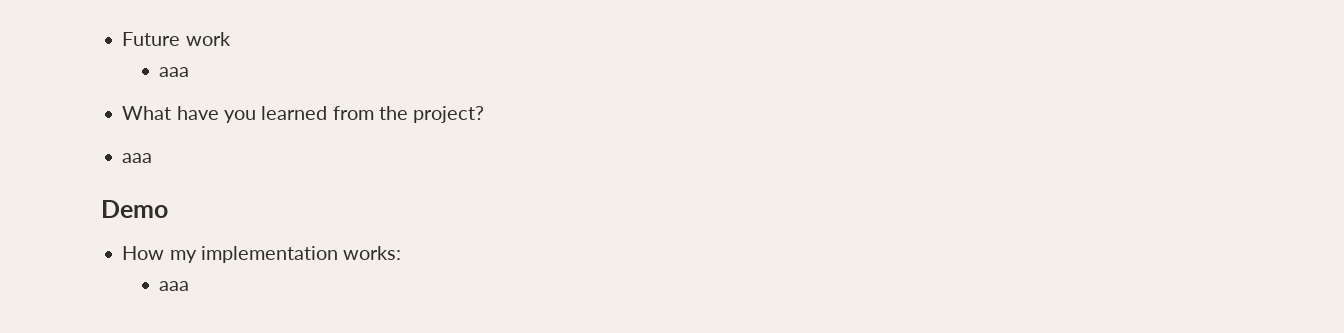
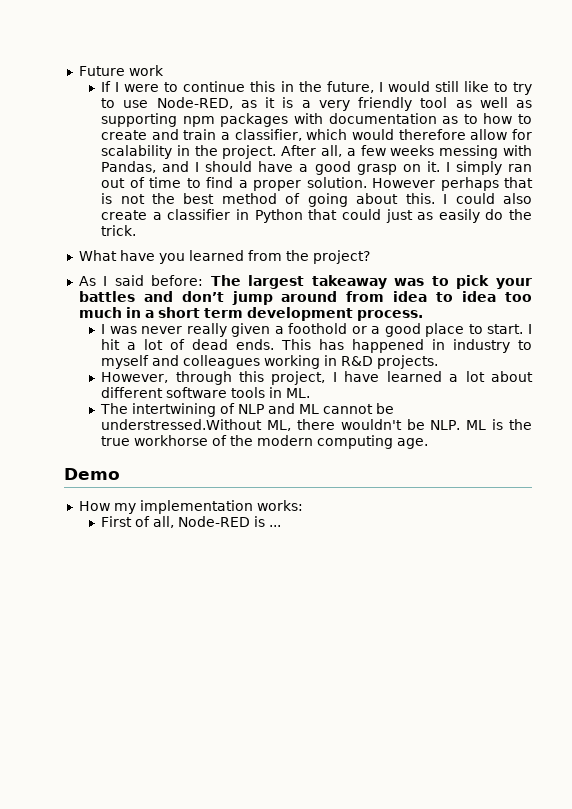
[159,67,190,77] aaa -> [101,81,532,95] [101,97,532,111] [101,113,532,127] [101,129,532,141] [101,145,532,159] [101,161,533,175] [101,177,533,191] [101,193,533,207] [101,209,533,223] [101,225,137,236] If I were to continue this in the future, I would still like to try to use Node-RED, as it is a very friendly tool as well as supporting npm packages with documentation as to how to create and train a classifier, which would therefore allow for scalability in the project. After all, a few weeks messing with Pandas, and I should have a good grasp on it. I simply ran out of time to find a proper solution. However perhaps that is not the best method of going about this. I could also create a classifier in Python that could just as easily do the trick.
[122,153,153,163] aaa -> [78,275,532,289] [78,291,532,305] [78,307,423,321] [101,323,532,337] [101,339,532,353] [101,355,439,369] [101,371,533,385] [101,387,311,398] [100,403,395,417] [101,419,532,431] [101,435,429,449] As I said before: The largest takeaway was to pick your battles and don’t jump around from idea to idea too much in a short term development process. // I was never really given a foothold or a good place to start. I hit a lot of dead ends. This has happened in industry to myself and colleagues working in R&D projects. // However, through this project, I have learned a lot about different software tools in ML. // The intertwining of NLP and ML cannot be understressed.Without ML, there wouldn't be NLP. ML is the true workhorse of the modern computing age.
[159,281,190,291] aaa -> [101,516,282,528] First of all, Node-RED is ...

